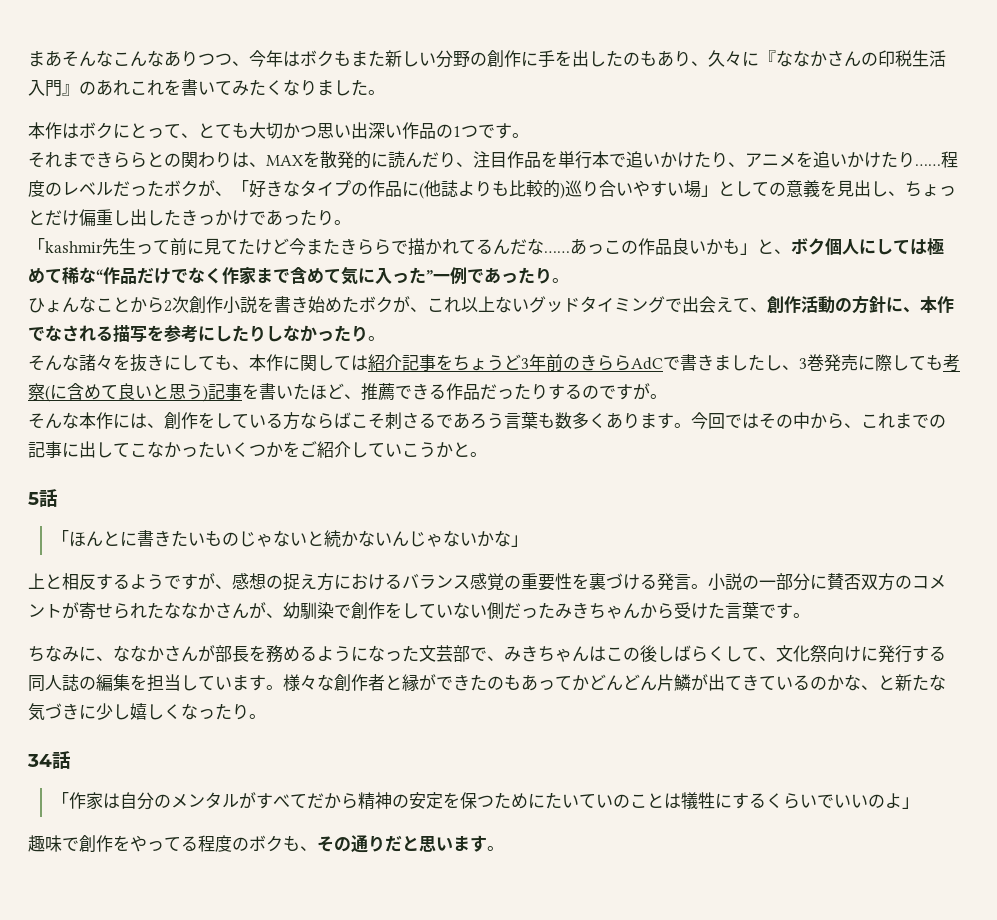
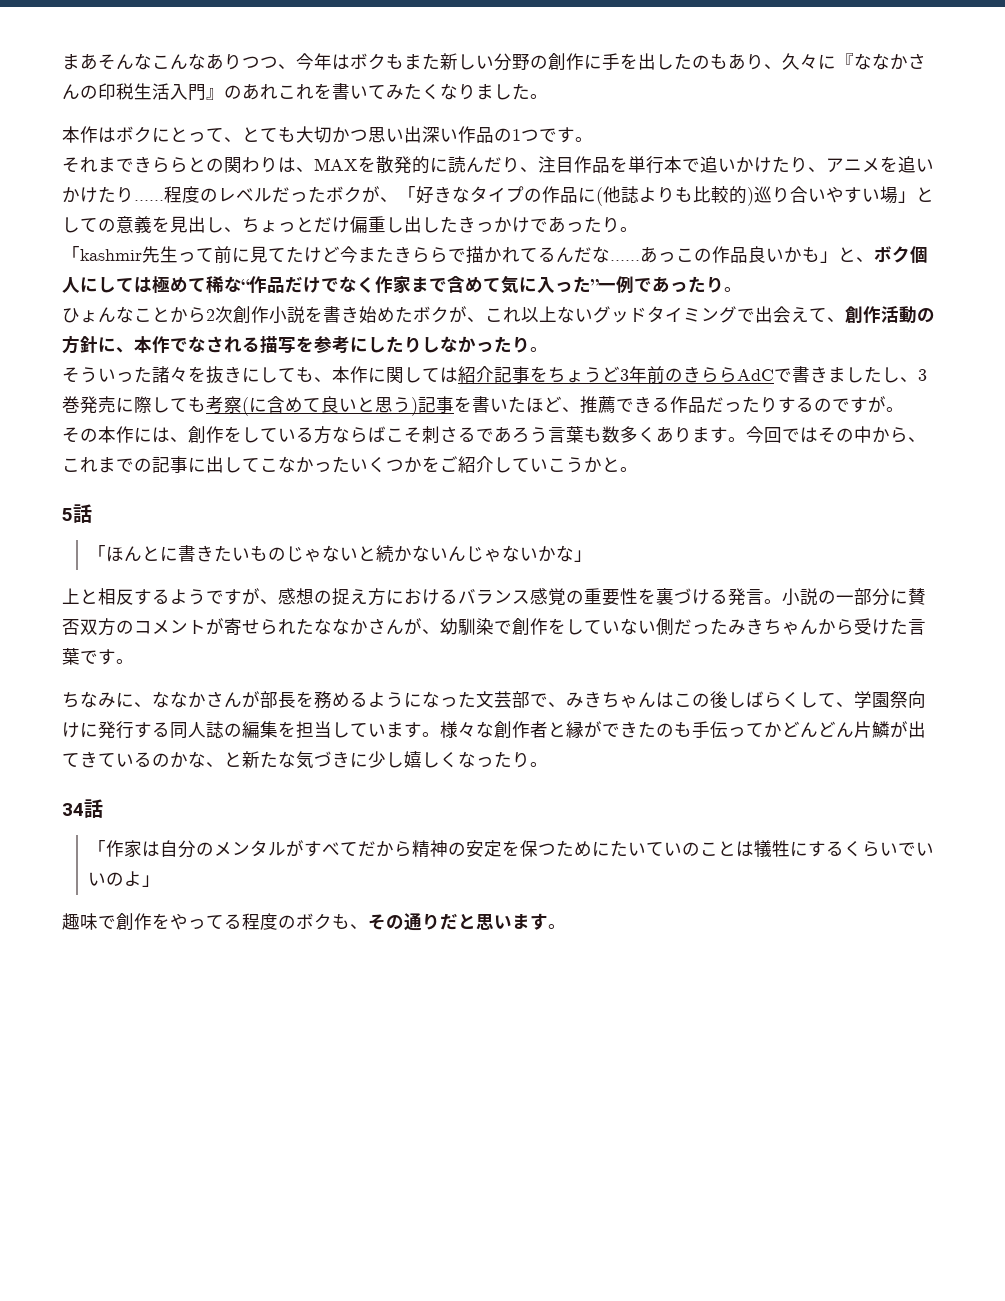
[45,354,79,371] んな -> [80,366,152,383] ういった
[45,412,79,429] んな -> [80,428,98,442] の
[776,645,810,662] 文化 -> [854,691,890,708] 学園
[521,674,538,691] あ -> [692,721,728,739] 手伝

